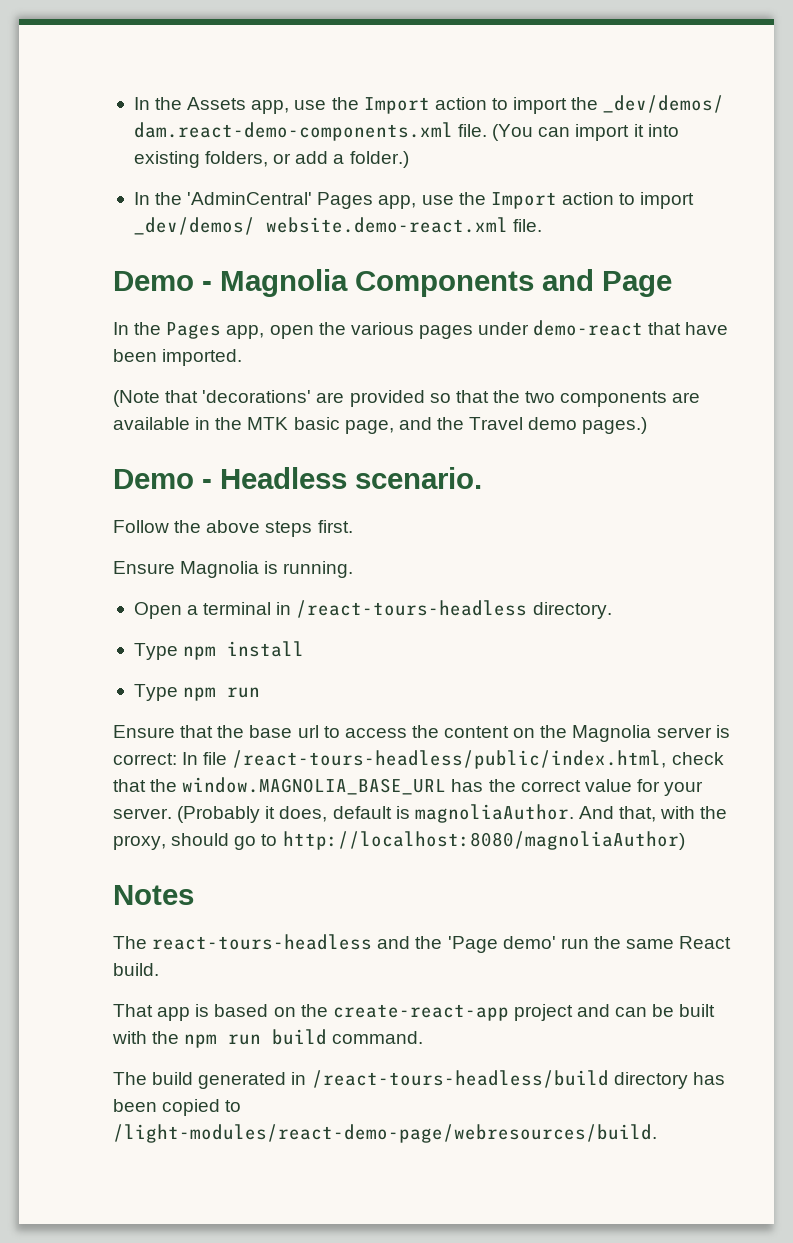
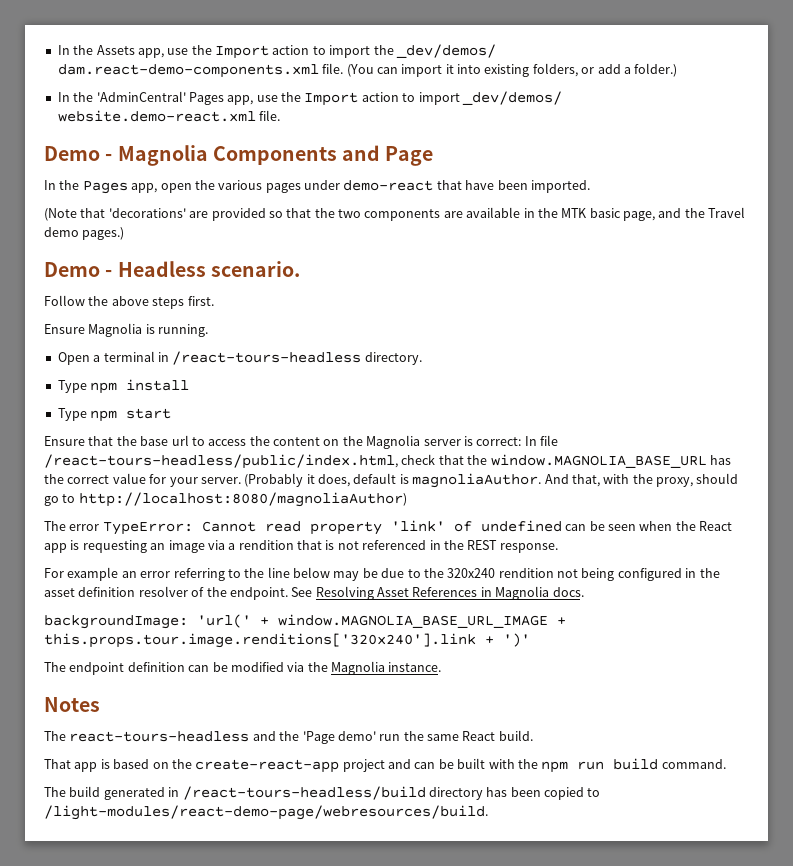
[227,687,261,698] run -> [126,408,172,419] start
(685, 840) none -> [44,520,732,535] [44,540,558,553] [44,567,720,581] [44,586,584,600] [44,614,566,629] [44,633,530,648] [44,661,442,675] // The error TypeError: Cannot read property 'link' of undefined can be seen when the React app is requesting an image via a rendition that is not referenced in the REST response. // For example an error referring to the line below may be due to the 320x240 rendition not being configured in the asset definition resolver of the endpoint. See Resolving Asset References in Magnolia docs. // backgroundImage: 'url(' + window.MAGNOLIA_BASE_URL_IMAGE + this.props.tour.image.renditions['320x240'].link + ')' // The endpoint definition can be modified via the Magnolia instance.

